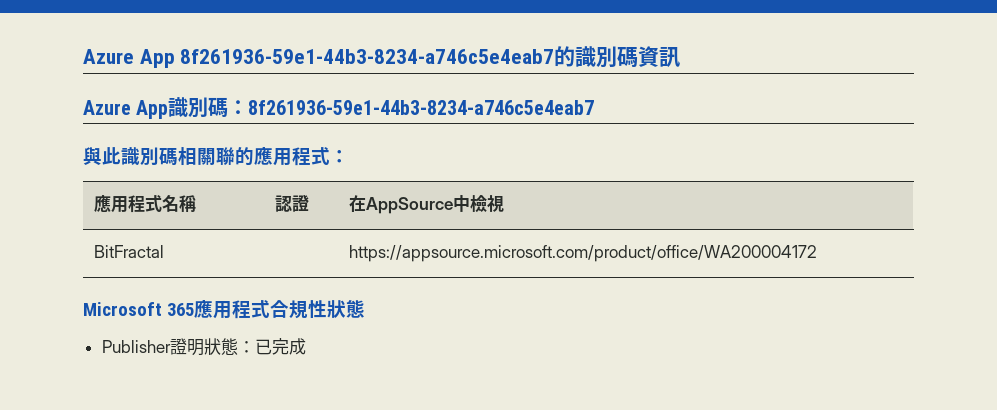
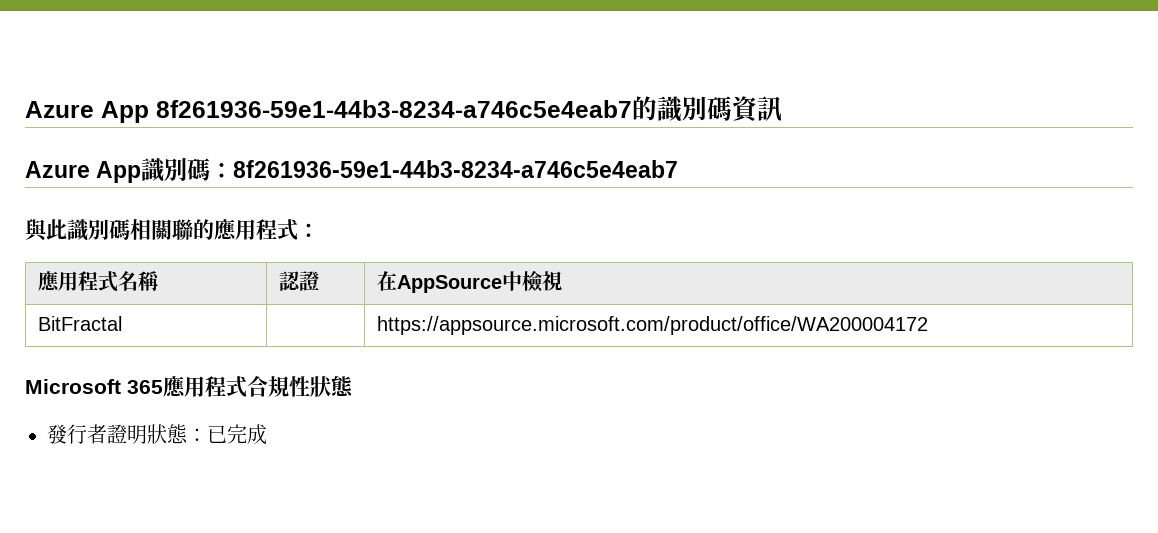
[101,340,171,353] Publisher -> [47,424,107,444] 發行者

